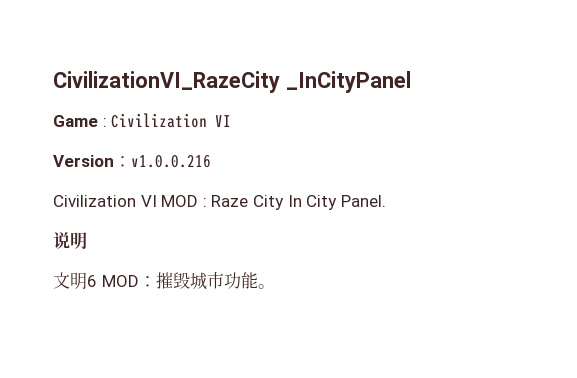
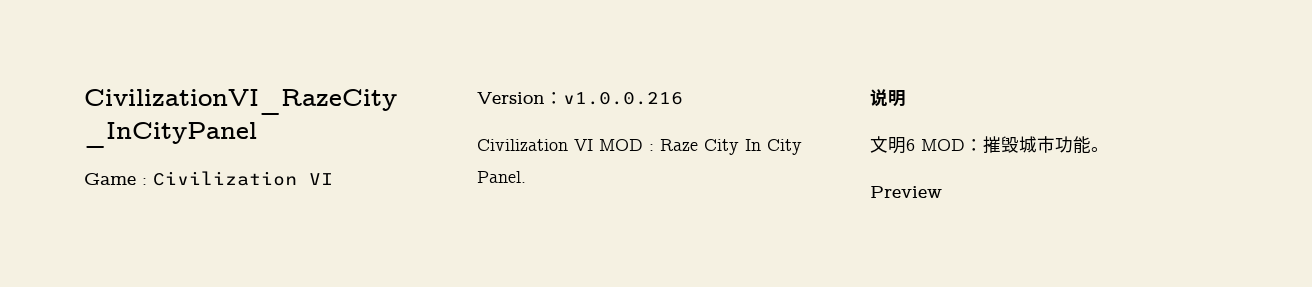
(275, 286) none -> [870,186,942,198] // Preview

